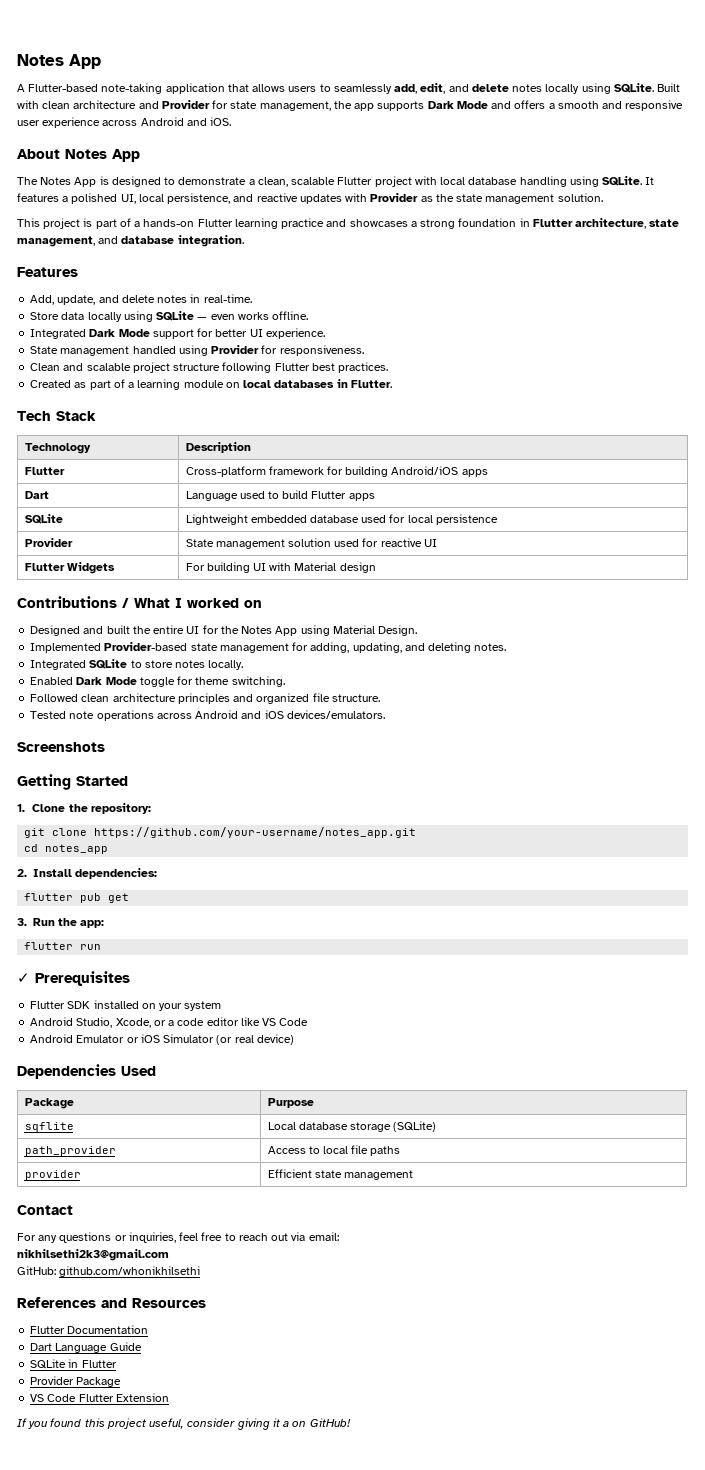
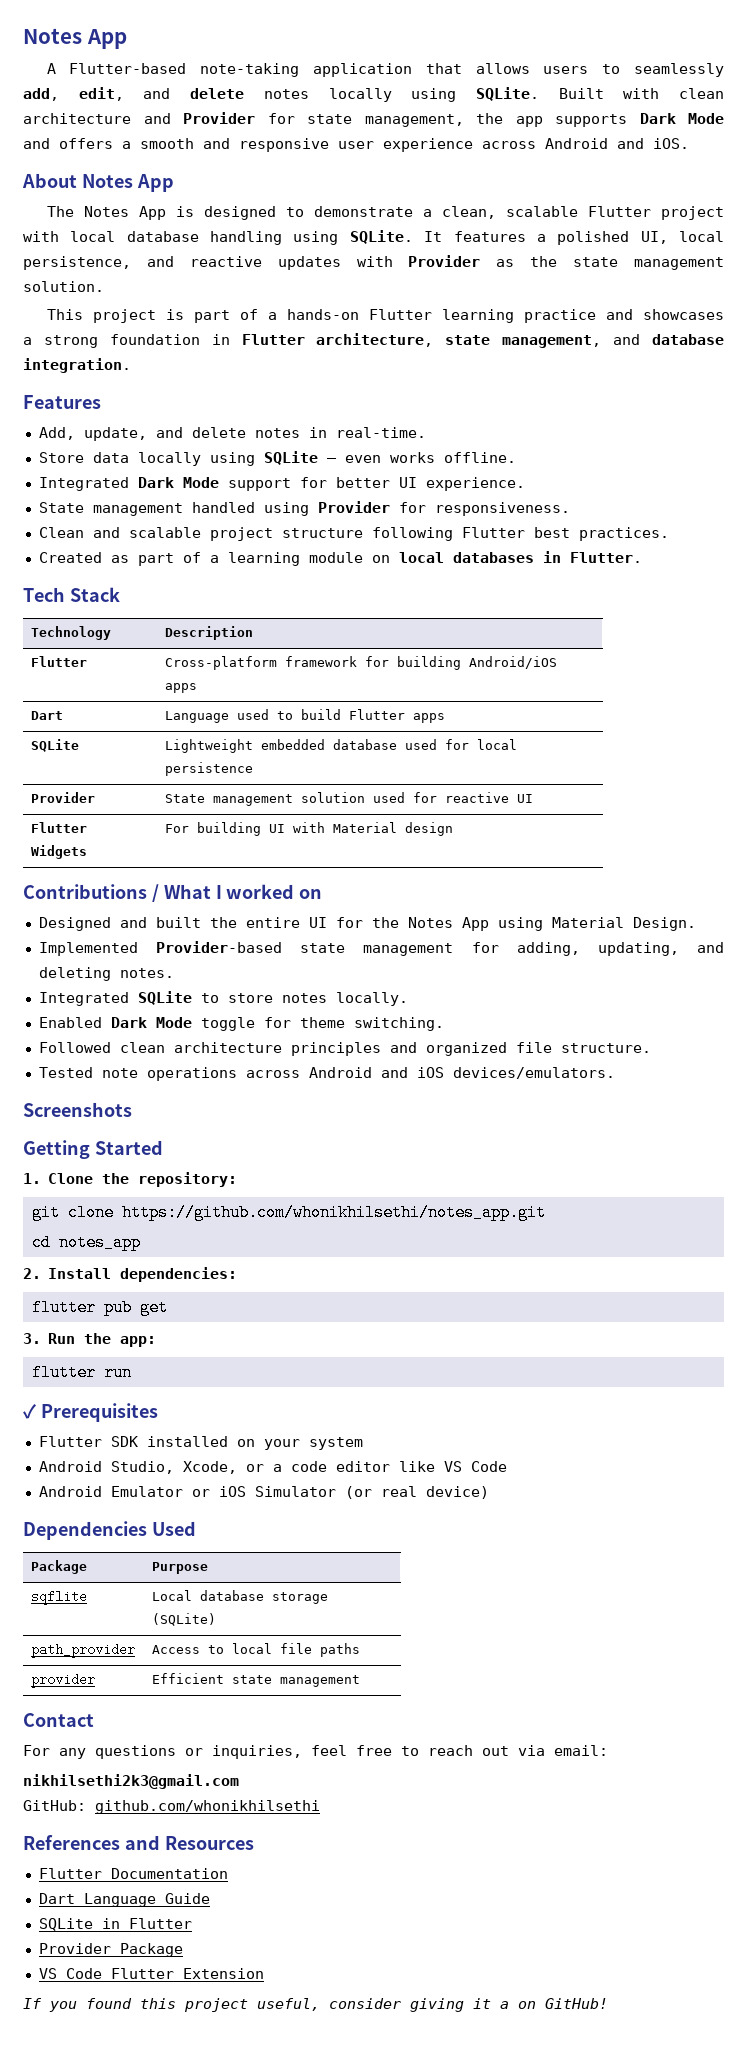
[94,827,417,838] https://github.com/your-username/notes_app.git -> [121,1204,546,1221] https://github.com/whonikhilsethi/notes_app.git

